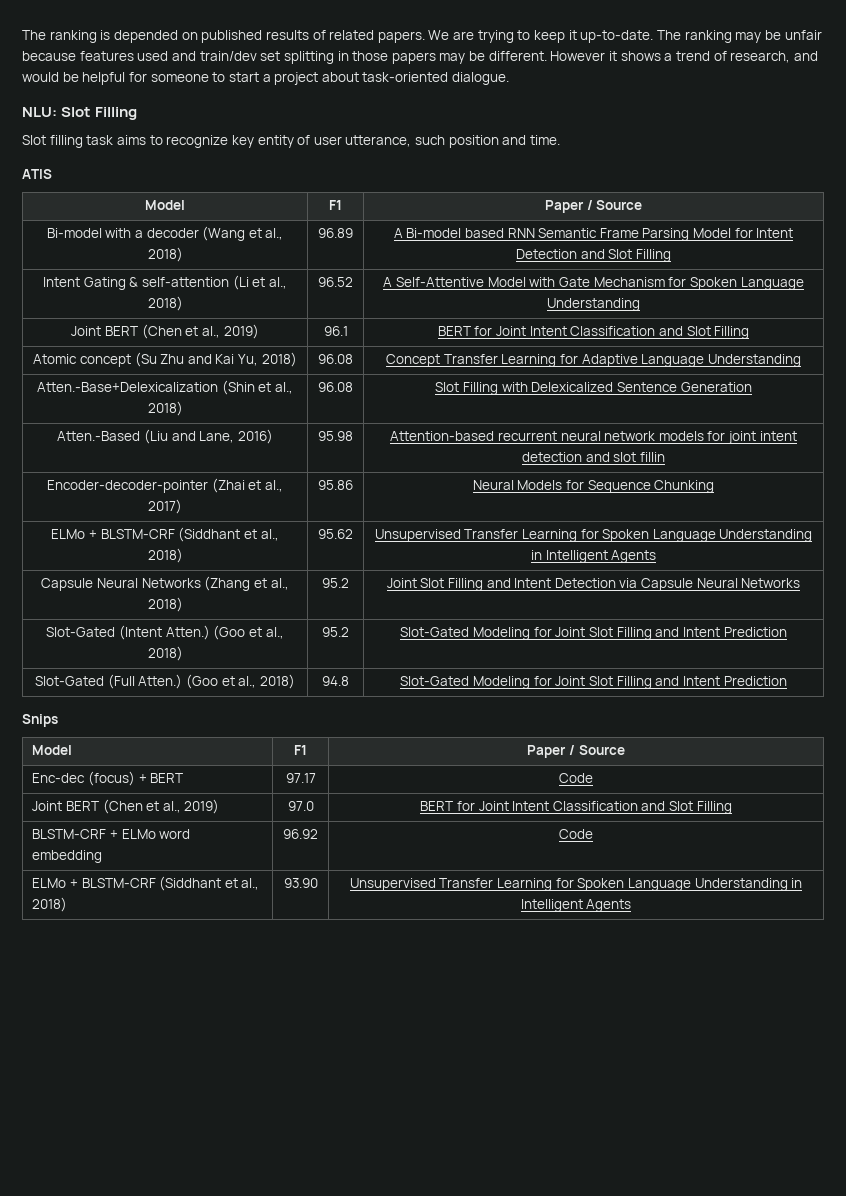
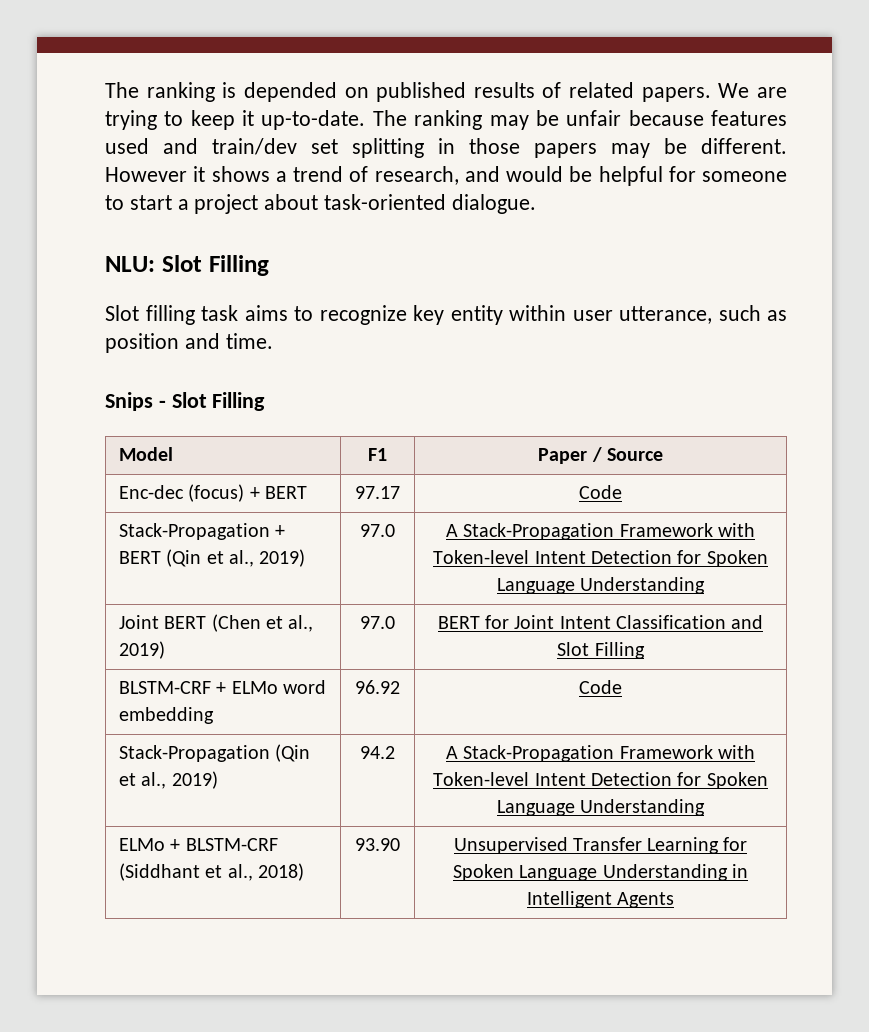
[297,135,311,145] of -> [509,305,566,321] within
(446, 140) none -> [767,310,787,321] as
[22,169,52,179] [145,200,185,210] [329,200,342,210] [544,200,643,213] [46,226,284,241] [147,247,183,262] [318,228,353,238] [393,228,794,241] [516,249,671,262] [43,275,287,290] [147,296,183,311] [318,277,353,287] [383,277,804,290] [547,298,640,311] [71,324,259,339] [323,326,348,336] [437,326,750,339] [33,352,297,367] [318,354,353,364] [386,354,801,367] [37,380,293,395] [147,401,183,416] [318,382,353,392] [435,382,752,395] [57,429,273,444] [318,431,353,441] [390,431,797,444] [522,452,665,462] [47,478,283,493] [148,499,182,514] [318,480,353,490] [472,480,715,493] [51,527,279,542] [147,548,183,563] [318,529,353,539] [374,529,813,542] [530,550,657,563] [41,576,289,591] [147,597,183,612] [322,578,349,588] [386,578,801,591] [46,625,284,640] [147,646,183,661] [322,627,349,637] [400,627,787,640] [35,674,295,689] [322,676,349,686] [400,676,787,689] [22,714,58,727] ATIS // Model | F1 | Paper / Source // Bi-model with a decoder (Wang et al., 2018) | 96.89 | A Bi-model based RNN Semantic Frame Parsing Model for Intent Detection and Slot Filling // Intent Gating & self-attention (Li et al., 2018) | 96.52 | A Self-Attentive Model with Gate Mechanism for Spoken Language Understanding // Joint BERT (Chen et al., 2019) | 96.1 | BERT for Joint Intent Classification and Slot Filling // Atomic concept (Su Zhu and Kai Yu, 2018) | 96.08 | Concept Transfer Learning for Adaptive Language Understanding // Atten.-Base+Delexicalization (Shin et al., 2018) | 96.08 | Slot Filling with Delexicalized Sentence Generation // Atten.-Based (Liu and Lane, 2016) | 95.98 | Attention-based recurrent neural network models for joint intent detection and slot fillin // Encoder-decoder-pointer (Zhai et al., 2017) | 95.86 | Neural Models for Sequence Chunking // ELMo + BLSTM-CRF (Siddhant et al., 2018) | 95.62 | Unsupervised Transfer Learning for Spoken Language Understanding in Intelligent Agents // Capsule Neural Networks (Zhang et al., 2018) | 95.2 | Joint Slot Filling and Intent Detection via Capsule Neural Networks // Slot-Gated (Intent Atten.) (Goo et al., 2018) | 95.2 | Slot-Gated Modeling for Joint Slot Filling and Intent Prediction // Slot-Gated (Full Atten.) (Goo et al., 2018) | 94.8 | Slot-Gated Modeling for Joint Slot Filling and Intent Prediction // Snips -> [105,392,266,411] Snips - Slot Filling
(593, 778) none -> [118,523,286,540] [118,549,306,567] [360,524,395,537] [446,523,755,540] [433,550,768,567] [496,577,706,594] // Stack-Propagation + BERT (Qin et al., 2019) | 97.0 | A Stack-Propagation Framework with Token-level Intent Detection for Spoken Language Understanding
(593, 834) none -> [118,744,311,762] [118,771,218,789] [360,746,395,759] [446,745,755,762] [433,772,768,789] [496,799,706,816] // Stack-Propagation (Qin et al., 2019) | 94.2 | A Stack-Propagation Framework with Token-level Intent Detection for Spoken Language Understanding

